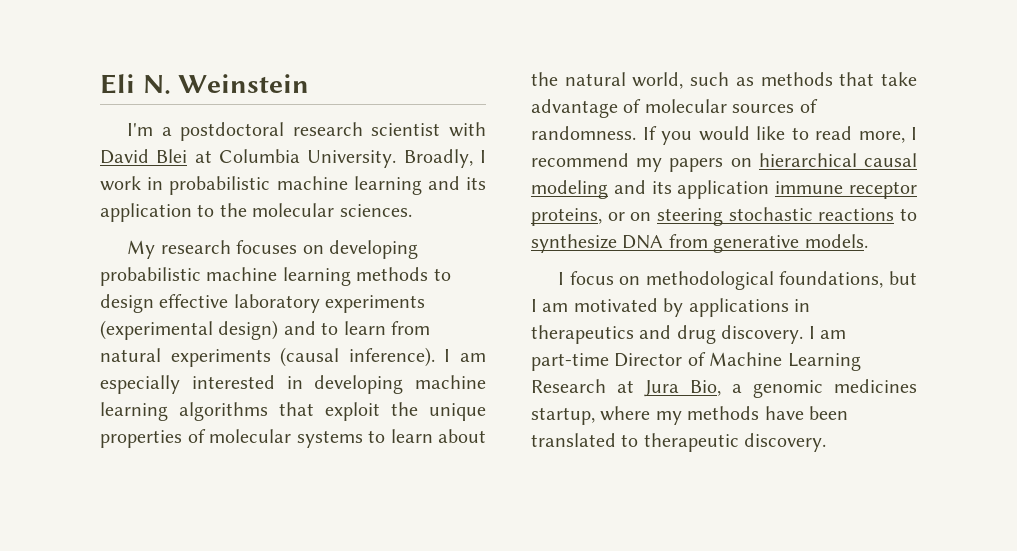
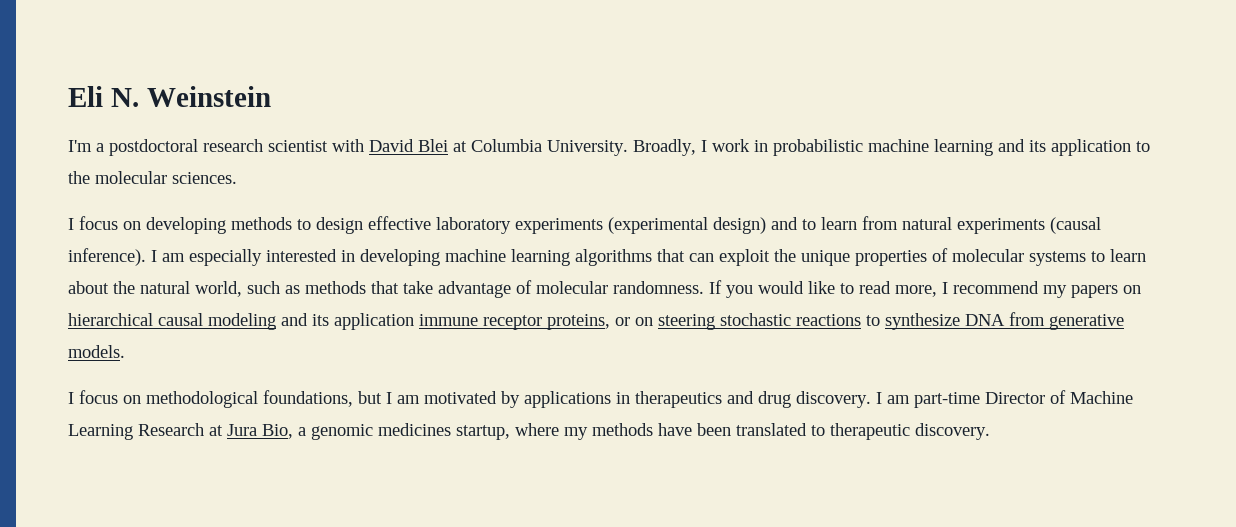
[127,240,418,259] [100,267,351,286] My research focuses on developing probabilistic machine learning -> [68,216,226,234] I focus on developing
(314, 409) none -> [689,253,714,262] can
[732,99,818,113] sources of -> (608, 287) none

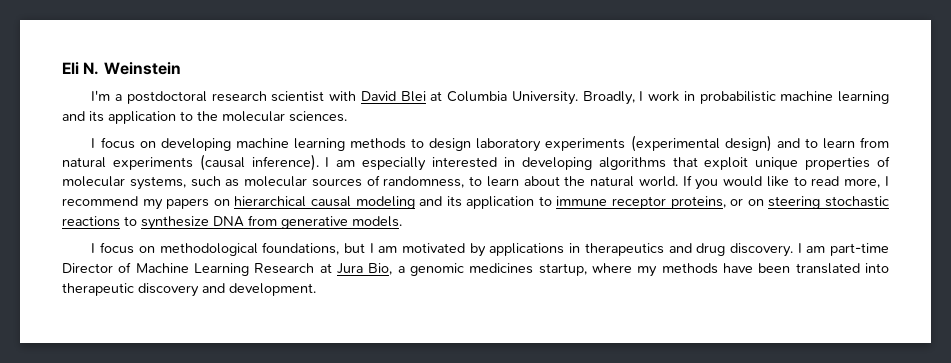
(226, 225) none -> [235,138,345,151] machine learning
[368,216,431,230] effective -> (472, 144) none
[445,248,1086,266] machine learning algorithms that can exploit the unique properties of molecular systems -> [598,156,891,170] [62,175,465,190] algorithms that exploit unique properties of molecular systems, such as molecular sources of randomness,
[195,280,704,298] world, such as methods that take advantage of molecular randomness. -> [638,176,678,187] world.
(414, 321) none -> [538,196,552,206] to
[811,423,990,440] to therapeutic discovery. -> [865,263,890,273] [62,283,316,297] into therapeutic discovery and development.

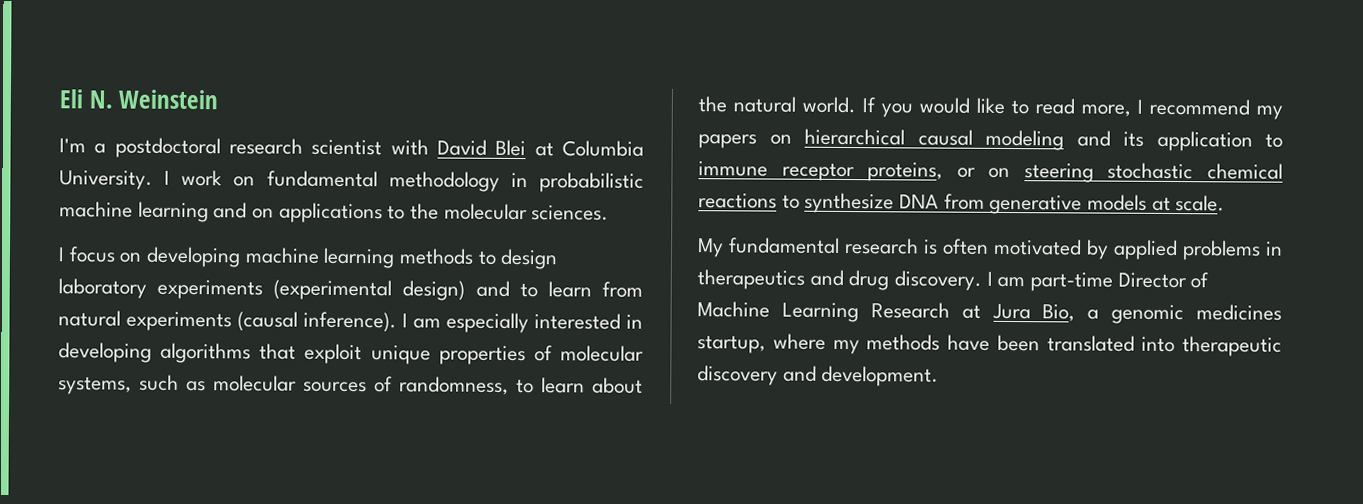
[582,91,635,105] Broadly, -> (153, 180) none
(680, 96) none -> [233,170,500,192] on fundamental methodology
[89,111,176,124] its application -> [252,202,383,224] on applications
(890, 201) none -> [1207,163,1283,180] chemical
[352,216,402,227] [91,242,565,257] models. // I focus on methodological foundations, but I am motivated by applications -> [1087,194,1226,212] [697,237,1261,261] models at scale. // My fundamental research is often motivated by applied problems

